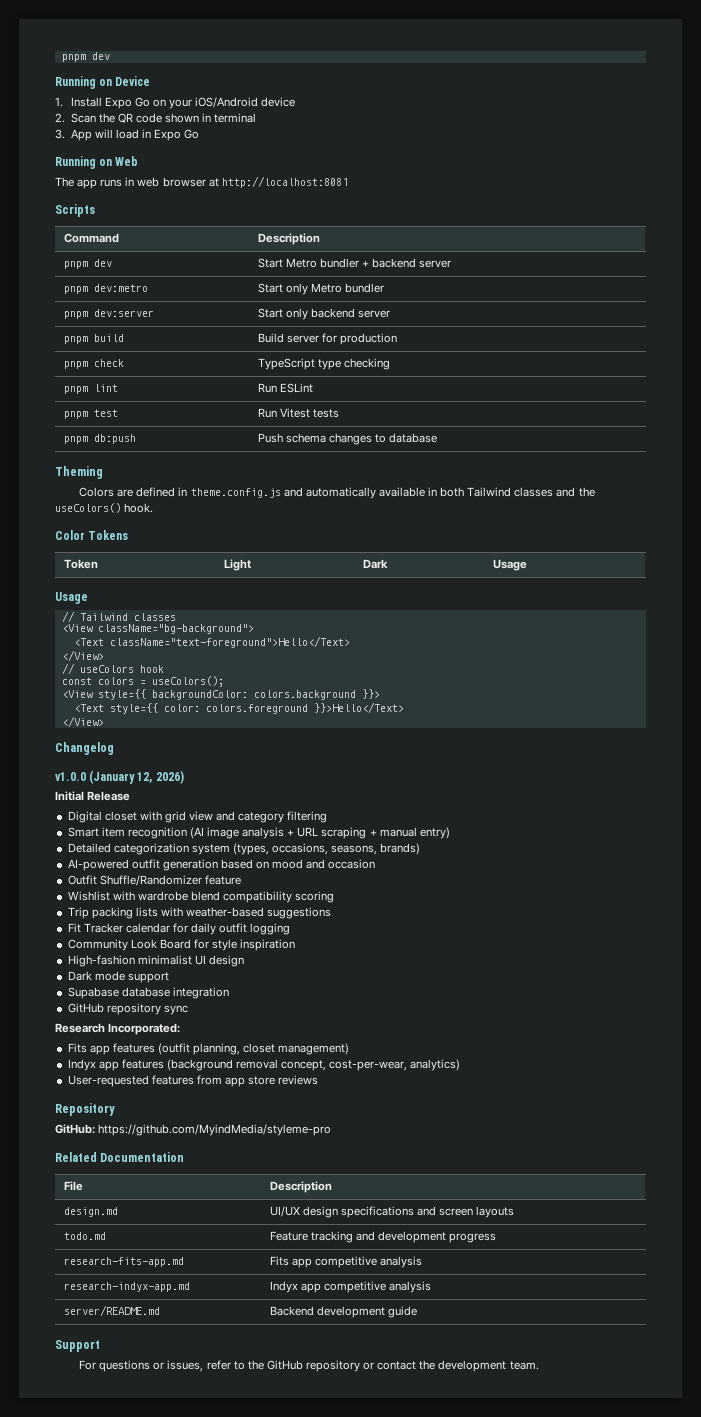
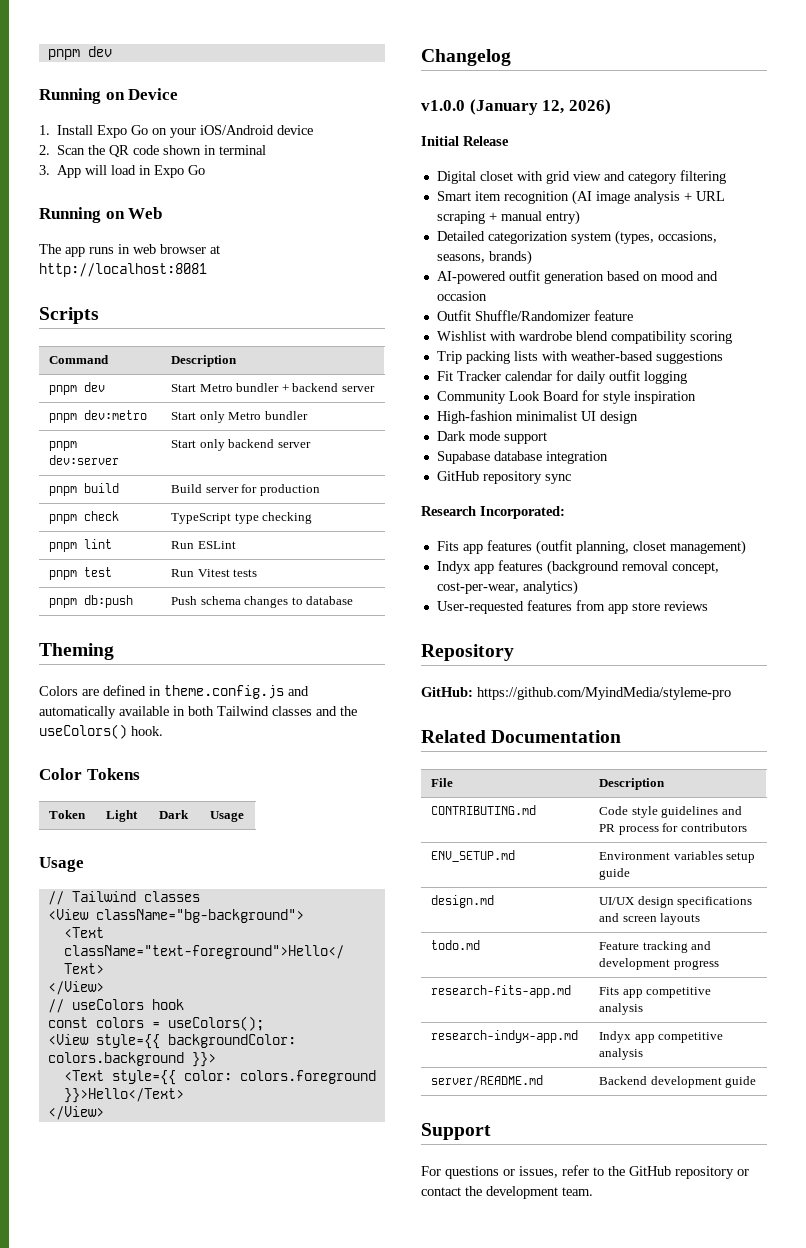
(332, 1187) none -> [431,805,537,815] [599,806,742,818] [599,823,747,835] [431,850,516,862] [599,851,756,863] [599,868,631,880] // CONTRIBUTING.md | Code style guidelines and PR process for contributors // ENV_SETUP.md | Environment variables setup guide

